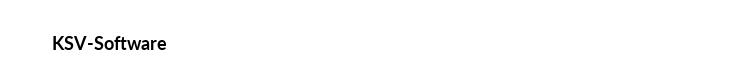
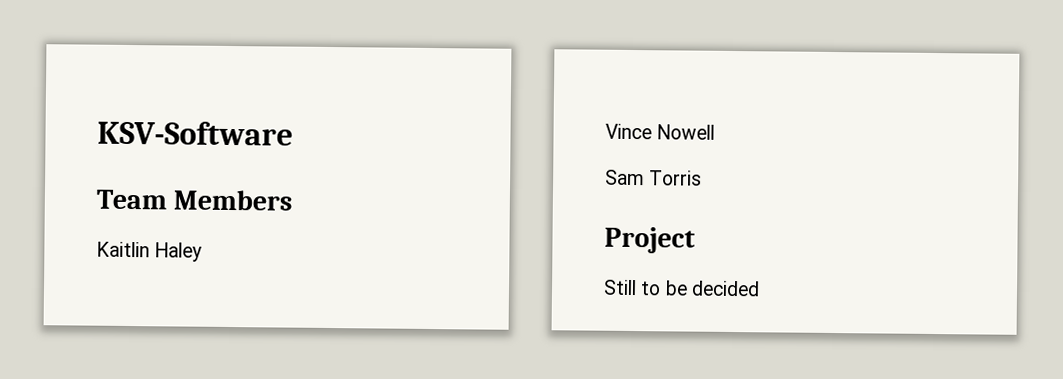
(167, 43) none -> [96,189,293,211] [96,241,203,262] [605,123,716,140] [605,169,703,186] [604,226,696,254] [603,279,760,297] // Team Members // Kaitlin Haley // Vince Nowell // Sam Torris // Project // Still to be decided

